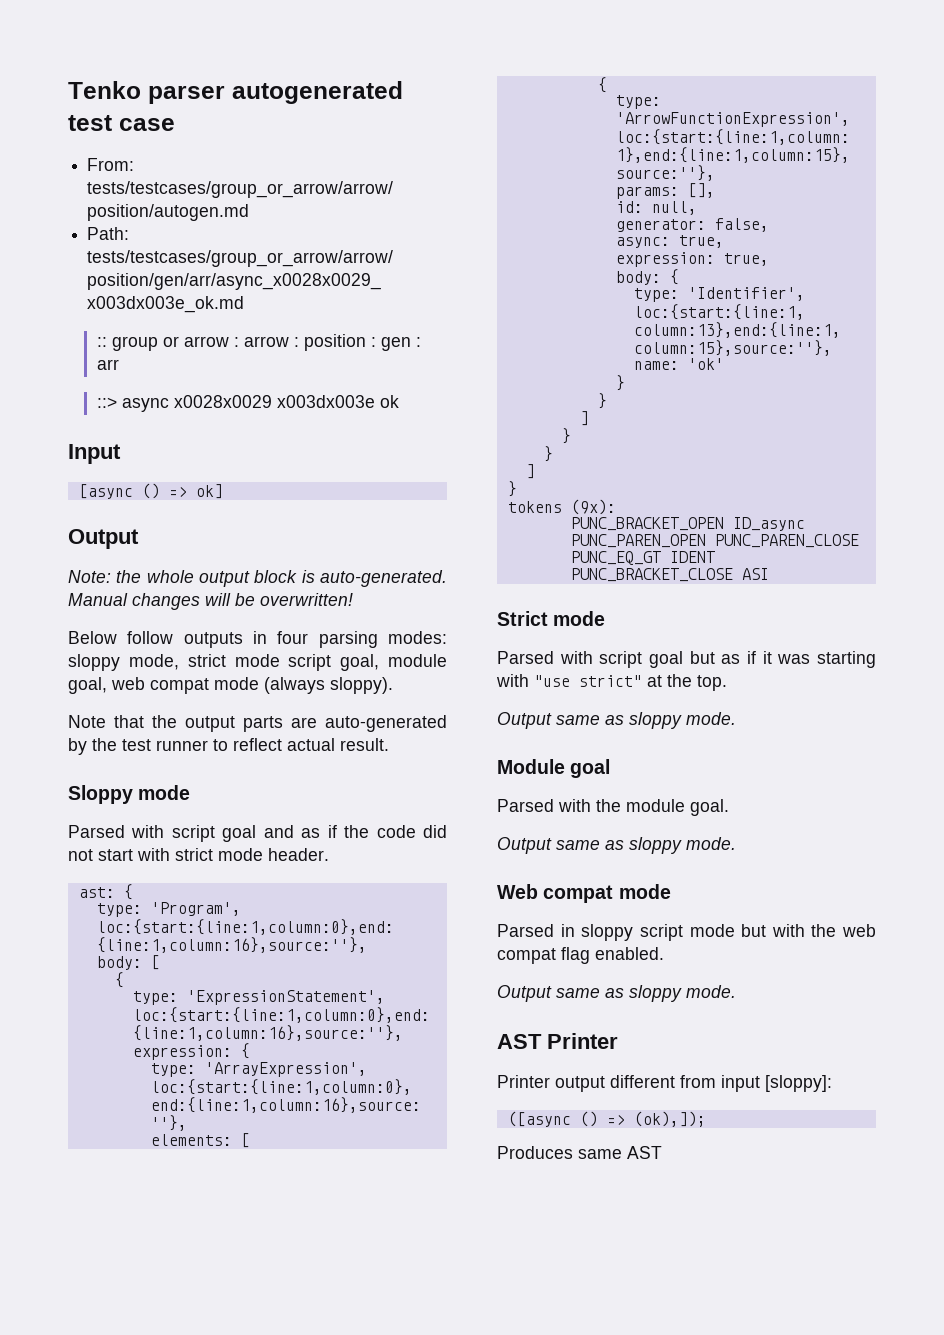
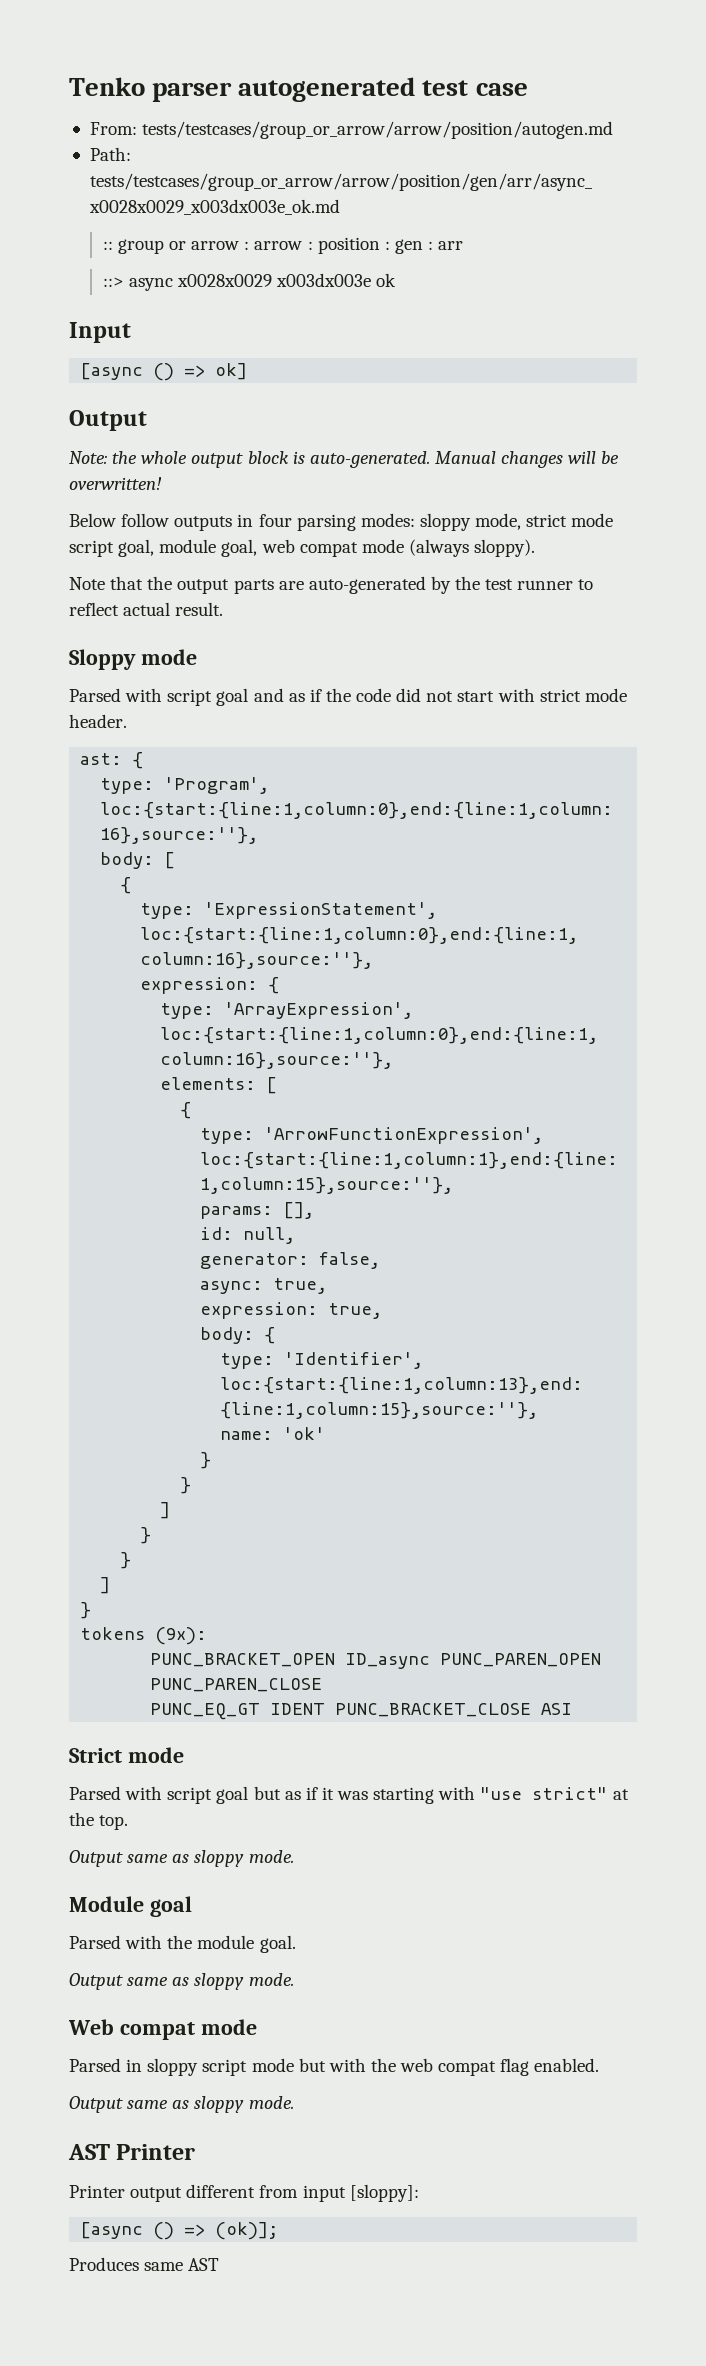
[507,1111,706,1127] ([async () => (ok),]); -> [80,2222,279,2240] [async () => (ok)];

